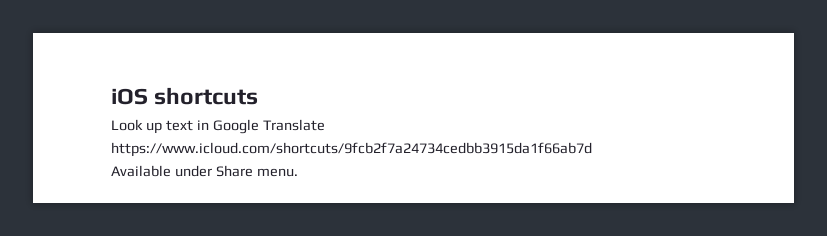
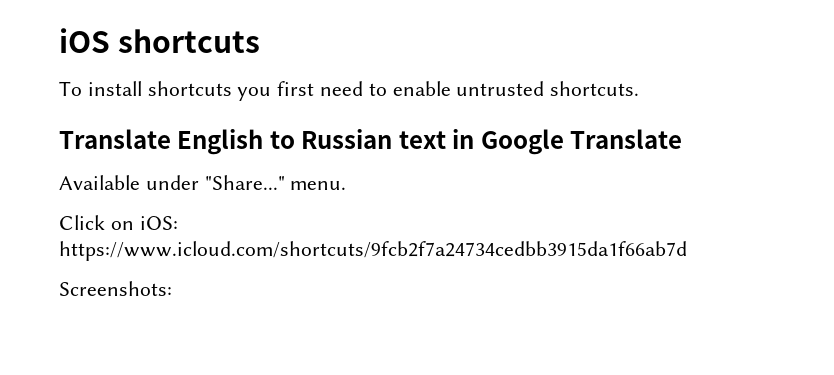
[111,119,325,134] [111,142,592,157] [111,165,298,177] Look up text in Google Translate // https://www.icloud.com/shortcuts/9fcb2f7a24734cedbb3915da1f66ab7d // Available under Share menu. -> [59,81,640,101] [59,129,683,155] [59,175,347,190] [59,215,178,230] [59,241,687,261] [59,281,172,296] To install shortcuts you first need to enable untrusted shortcuts. // Translate English to Russian text in Google Translate // Available under "Share..." menu. // Click on iOS: https://www.icloud.com/shortcuts/9fcb2f7a24734cedbb3915da1f66ab7d // Screenshots:

